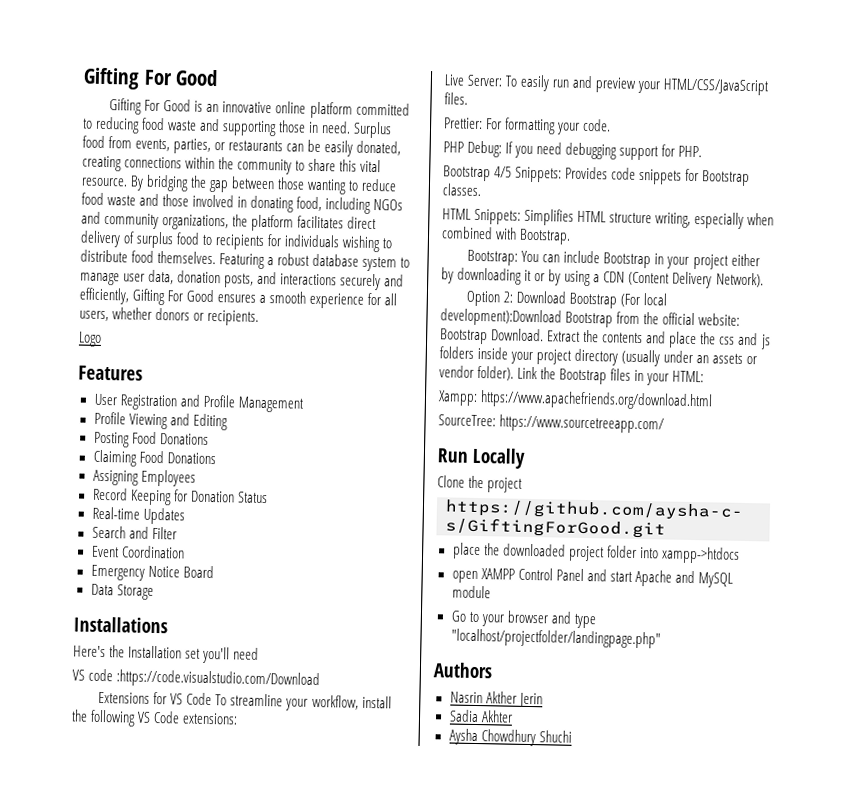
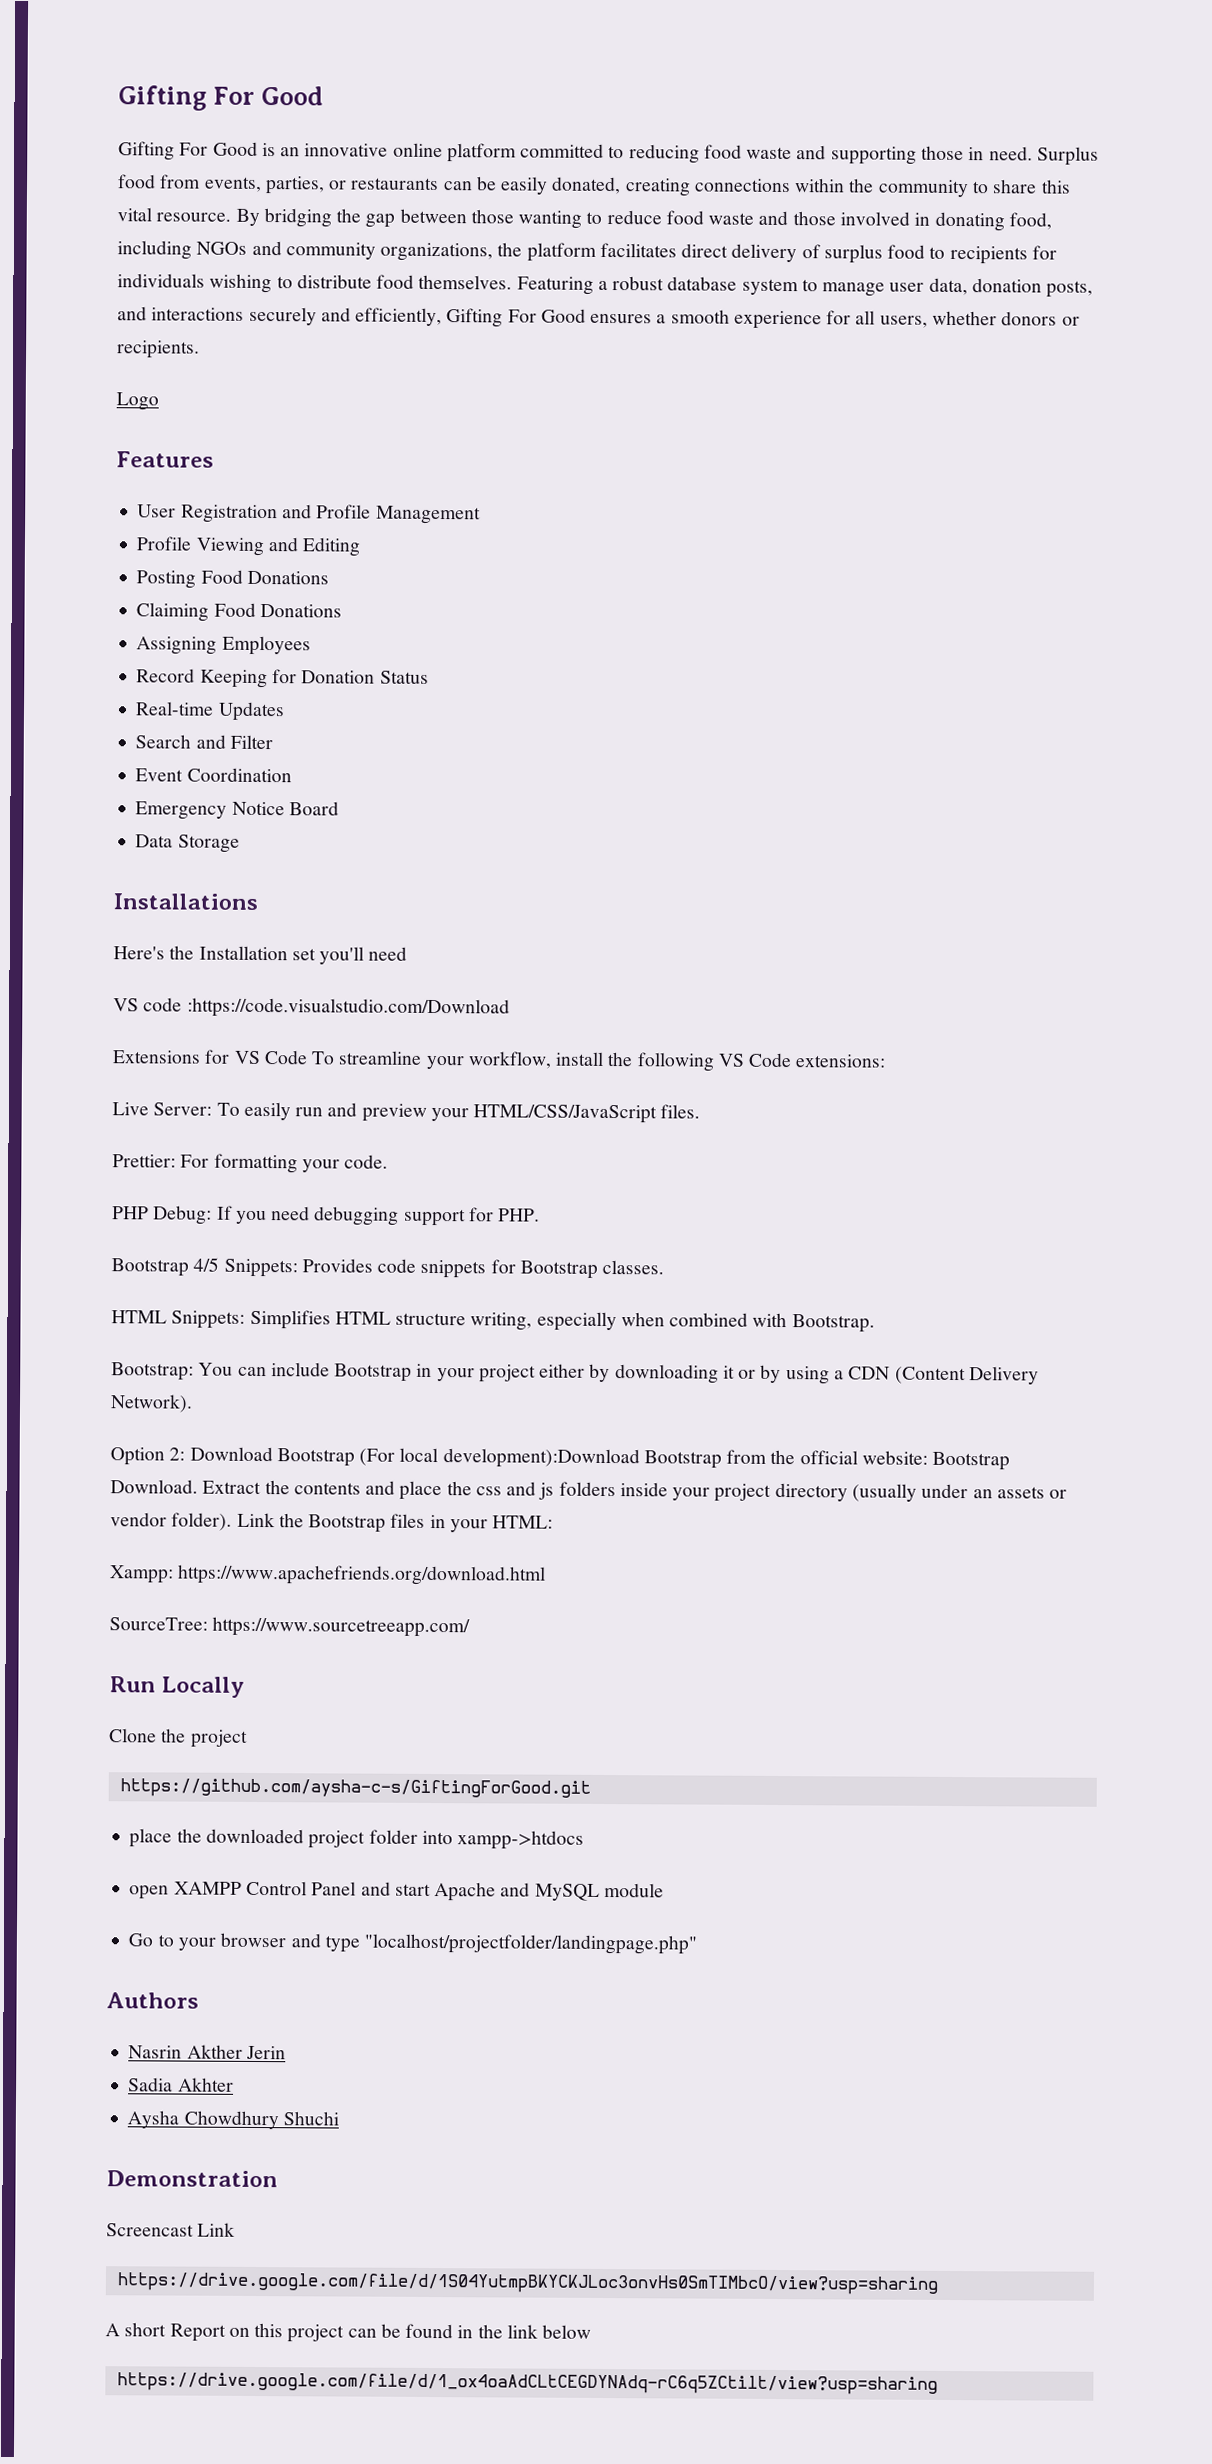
(572, 736) none -> [106,2170,278,2188] [106,2222,236,2237] [116,2272,938,2295] [105,2322,592,2343] [116,2372,938,2395] // Demonstration // Screencast Link // https://drive.google.com/file/d/1S04YutmpBKYCKJLoc3onvHs0SmTIMbcO/view?usp=sharing // A short Report on this project can be found in the link below // https://drive.google.com/file/d/1_ox4oaAdCLtCEGDYNAdq-rC6q5ZCtilt/view?usp=sharing

